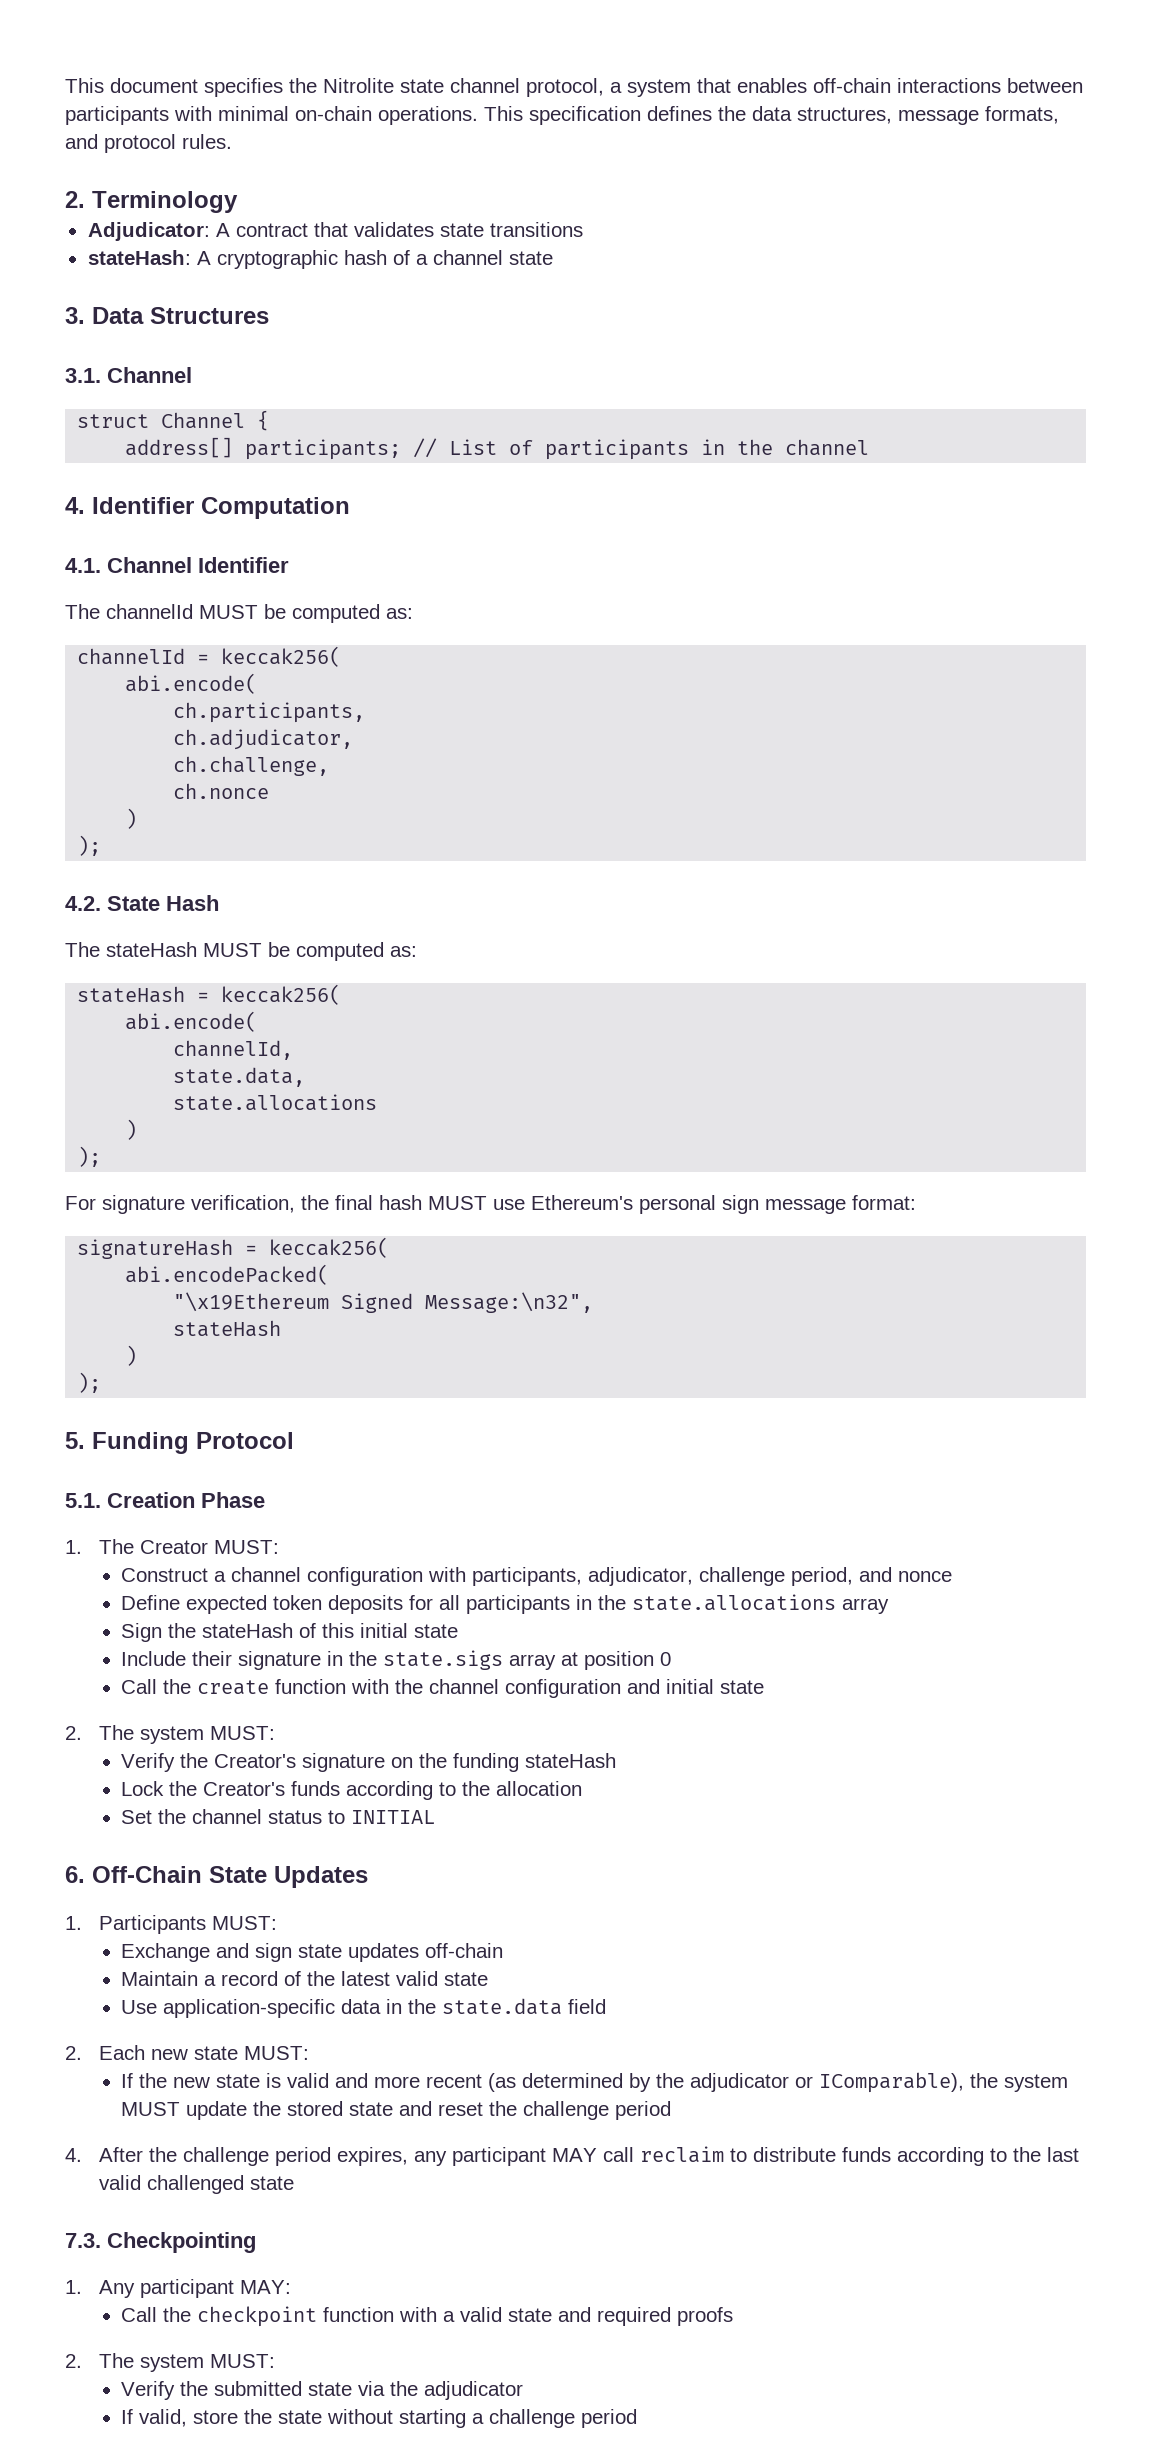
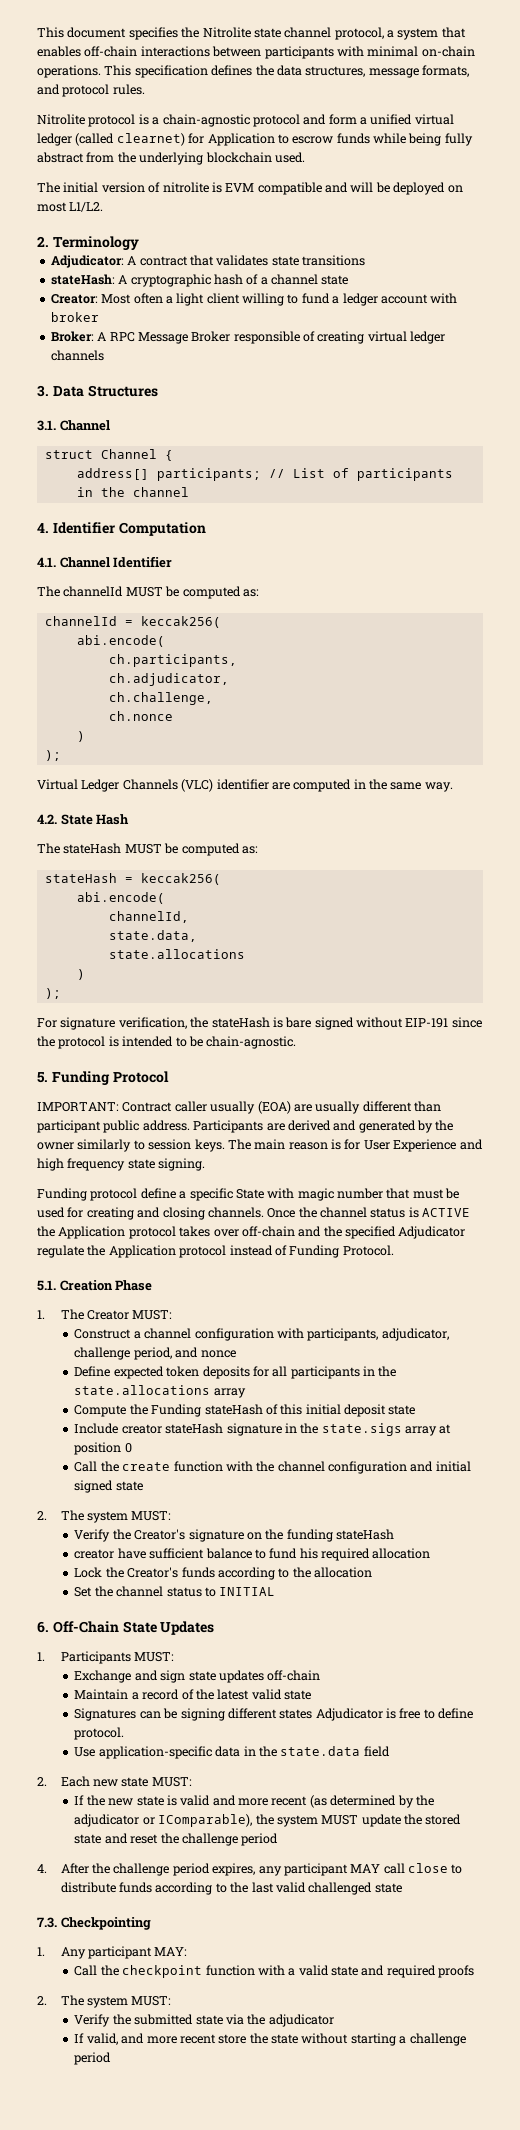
(232, 141) none -> [37,114,454,127] [37,133,473,146] [37,152,305,165] [37,182,463,195] [37,202,104,212] // Nitrolite protocol is a chain-agnostic protocol and form a unified virtual ledger (called clearnet) for Application to escrow funds while being fully abstract from the underlying blockchain used. // The initial version of nitrolite is EVM compatible and will be deployed on most L1/L2.
(553, 258) none -> [50,293,458,306] [50,312,99,322] [50,331,446,344] [50,350,104,361] // Creator: Most often a light client willing to fund a ledger account with broker // Broker: A RPC Message Broker responsible of creating virtual ledger channels
(102, 845) none -> [37,779,453,792] // Virtual Ledger Channels (VLC) identifier are computed in the same way.
[335,1195,916,1214] [77,1237,390,1259] [125,1264,330,1285] [173,1292,594,1313] [173,1320,282,1337] [125,1345,138,1366] [77,1372,102,1393] [65,1432,294,1454] final hash MUST use Ethereum's personal sign message format: // signatureHash = keccak256( // abi.encodePacked( // "\x19Ethereum Signed Message:\n32", // stateHash // ) // ); // 5. Funding Protocol -> [211,1017,482,1030] [37,1036,297,1049] [37,1071,169,1085] [37,1101,441,1114] [37,1120,454,1133] [37,1139,483,1152] [37,1158,206,1171] [37,1188,460,1201] [37,1207,471,1220] [37,1226,466,1239] [37,1245,394,1258] stateHash is bare signed without EIP-191 since the protocol is intended to be chain-agnostic. // 5. Funding Protocol // IMPORTANT: Contract caller usually (EOA) are usually different than participant public address. Participants are derived and generated by the owner similarly to session keys. The main reason is for User Experience and high frequency state signing. // Funding protocol define a specific State with magic number that must be used for creating and closing channels. Once the channel status is ACTIVE the Application protocol takes over off-chain and the specified Adjudicator regulate the Application protocol instead of Funding Protocol.
[121,1623,197,1642] Sign the -> [74,1404,202,1417] Compute the Funding
(409, 1630) none -> [344,1404,387,1417] deposit
[192,1651,233,1666] their -> [121,1423,224,1434] creator stateHash
(715, 1686) none -> [74,1480,114,1493] signed
(617, 1760) none -> [74,1548,431,1561] // creator have sufficient balance to fund his required allocation
(489, 1979) none -> [74,1708,474,1721] [74,1727,125,1740] // Signatures can be signing different states Adjudicator is free to define protocol.
[639,2146,724,2163] reclaim -> [408,1863,449,1873] close
(188, 2418) none -> [121,2033,216,2044] and more recent

